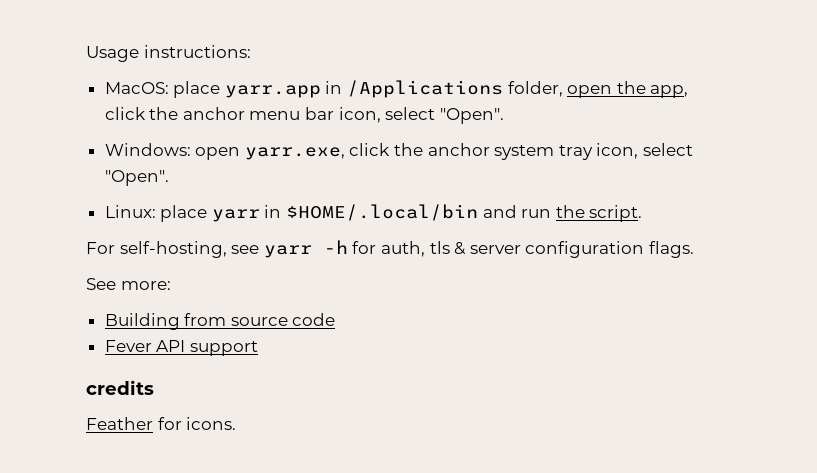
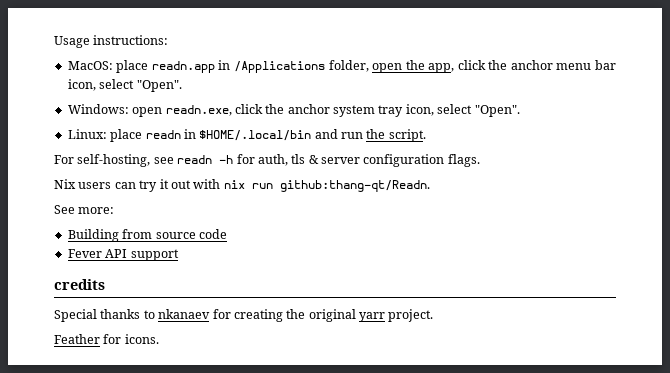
[224,85,321,98] yarr.app -> [151,61,215,73] readn.app
[244,147,345,160] yarr.exe, -> [165,105,232,116] readn.exe,
[211,209,260,222] yarr -> [145,130,181,139] readn
[263,245,312,258] yarr -> [177,155,213,164] readn
(694, 249) none -> [54,179,430,192] // Nix users can try it out with nix run github:thang-qt/Readn.
(154, 387) none -> [54,309,434,322] // Special thanks to nkanaev for creating the original yarr project.

